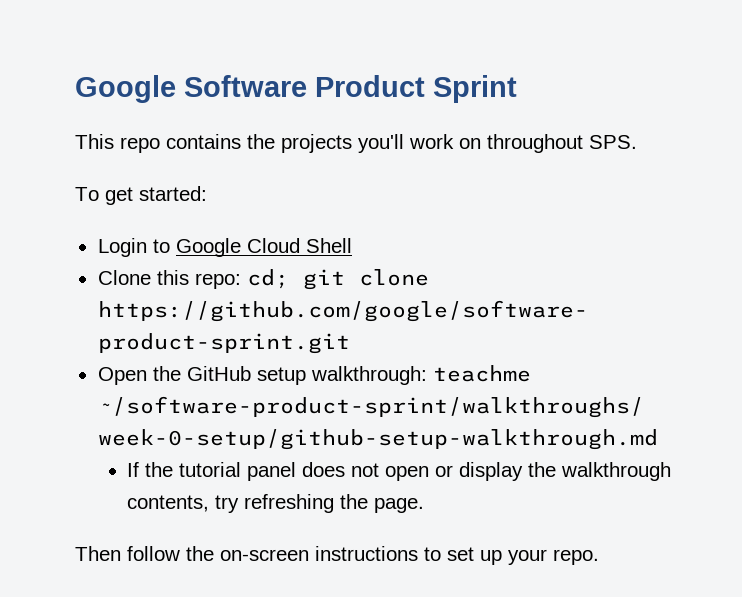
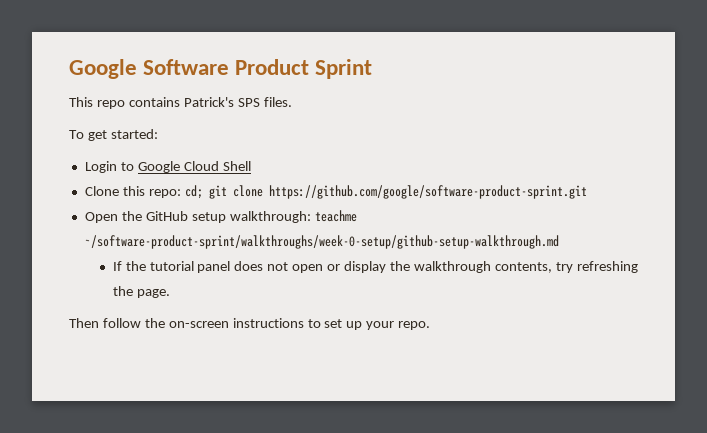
[247,134,637,153] the projects you'll work on throughout SPS. -> [183,97,292,107] Patrick's SPS files.

